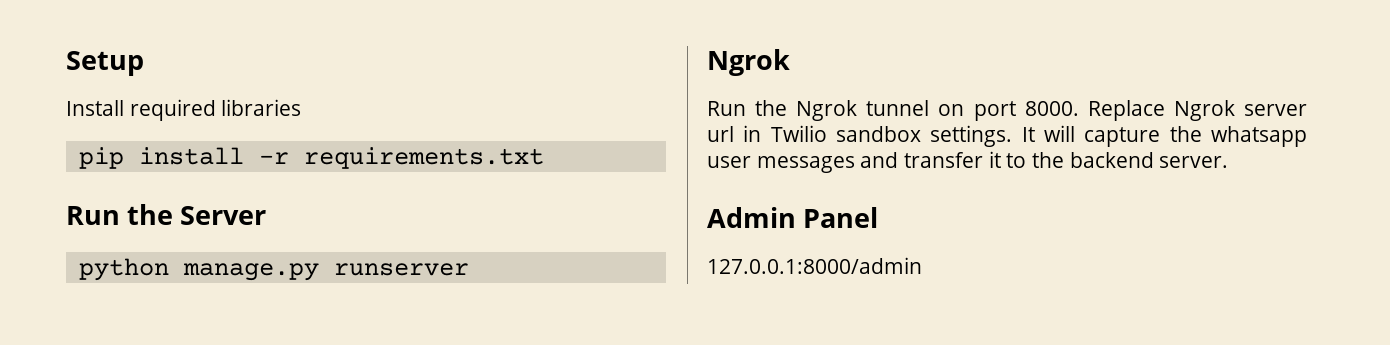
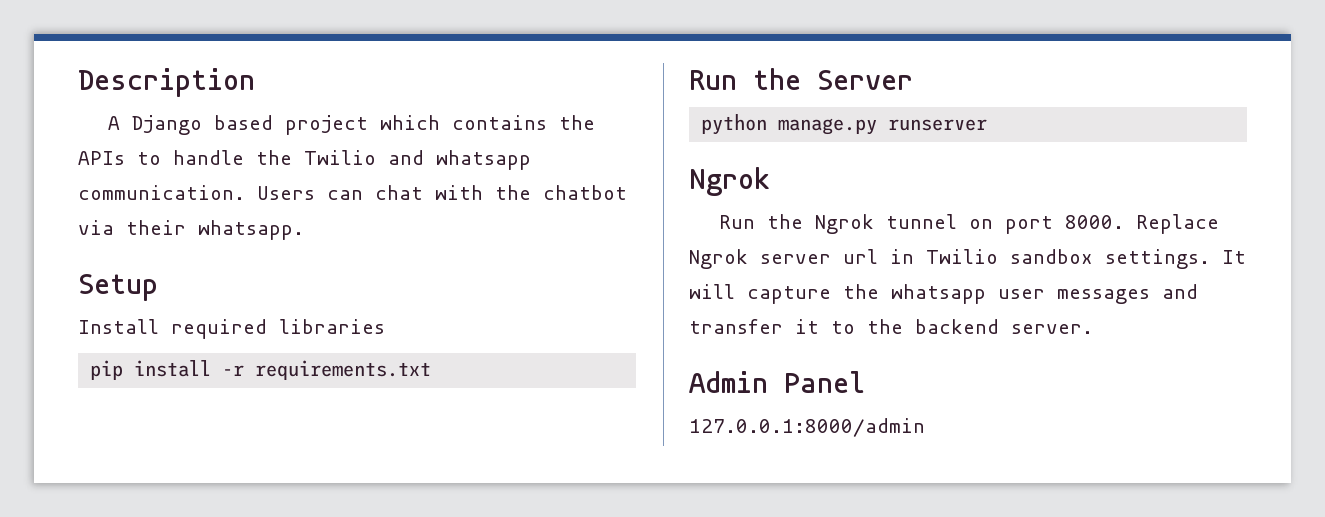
(66, 63) none -> [78,68,255,97] [108,115,596,135] [78,150,531,170] [78,185,627,200] [78,220,304,240] Description // A Django based project which contains the APIs to handle the Twilio and whatsapp communication. Users can chat with the chatbot via their whatsapp. //

